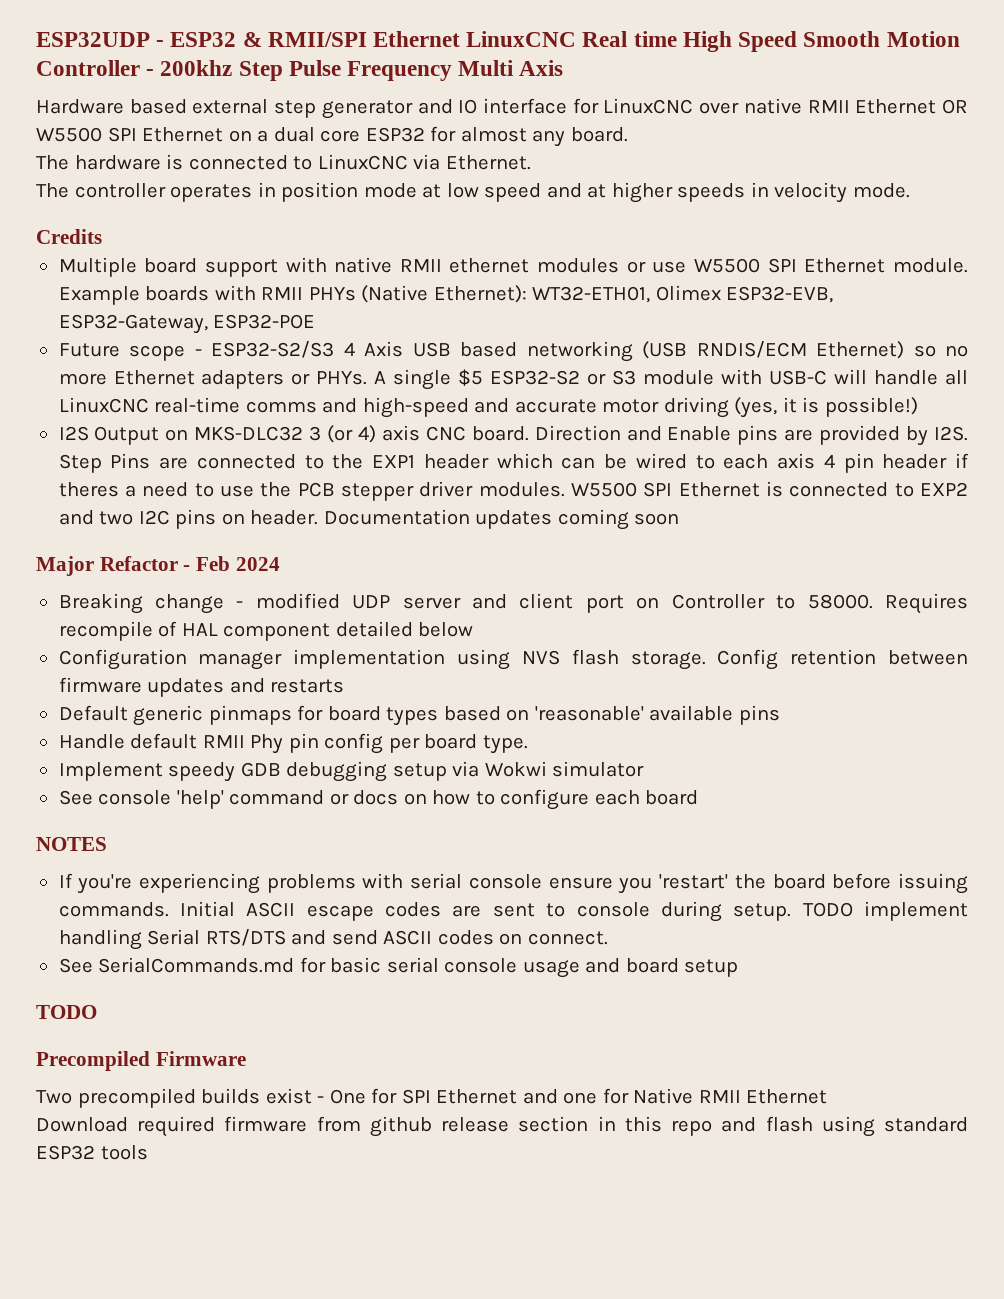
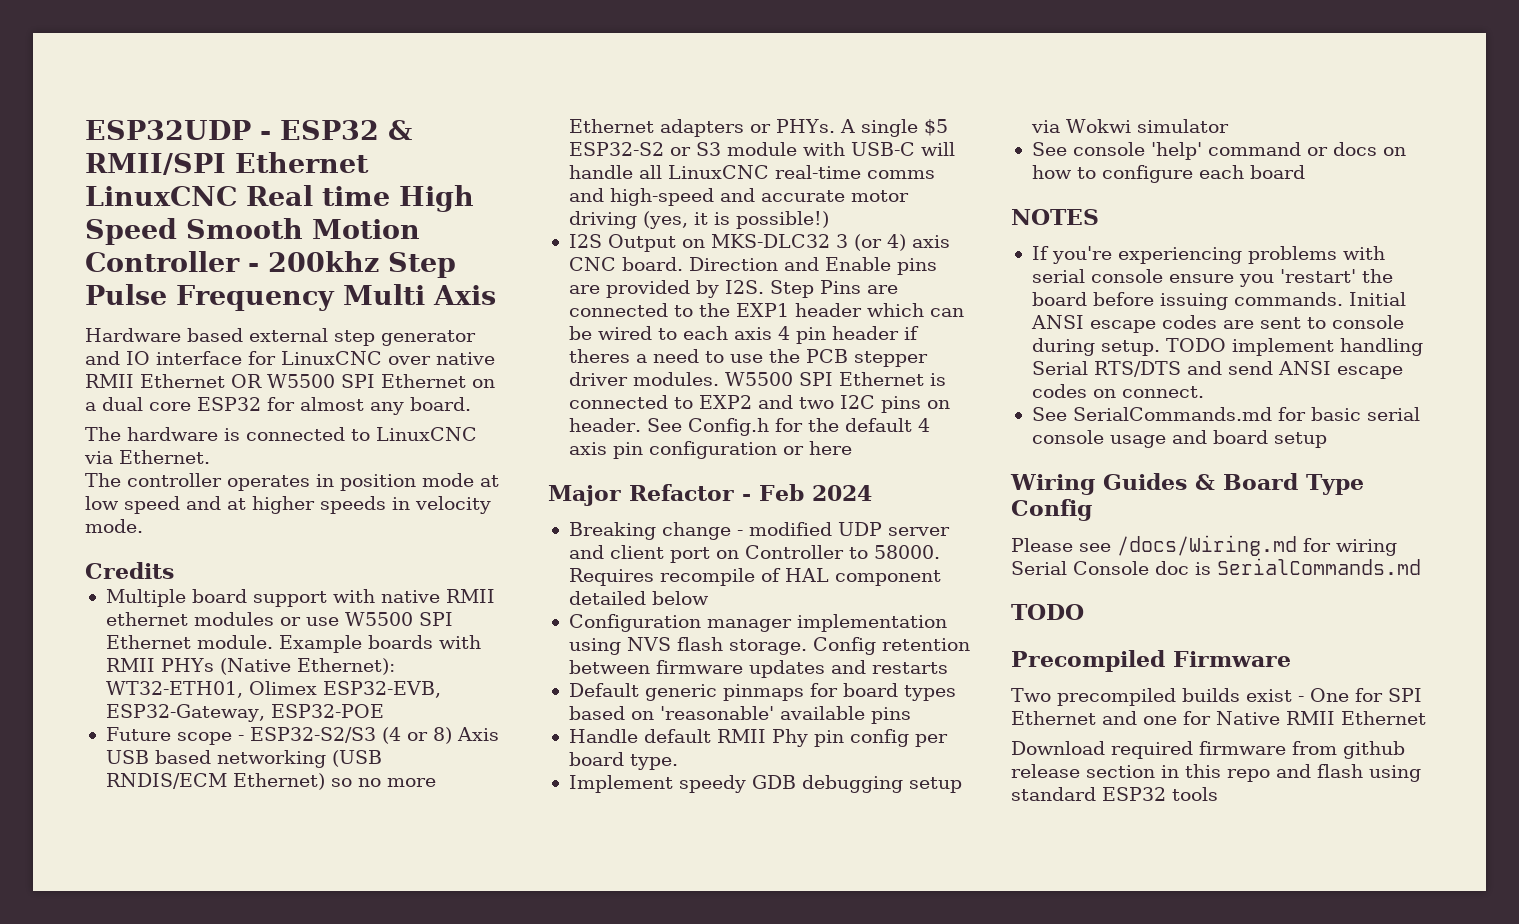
[343,342,355,356] 4 -> [381,727,452,744] (4 or 8)
[323,509,680,530] Documentation updates coming soon -> [646,418,930,436] [568,441,852,459] See Config.h for the default 4 axis pin configuration or here
[246,902,296,917] ASCII -> [1030,315,1084,329] ANSI
[383,930,433,945] ASCII -> [1277,361,1403,379] ANSI escape
(739, 968) none -> [1010,473,1364,495] [1011,499,1092,521] [1011,535,1397,556] [1011,558,1421,575] // Wiring Guides & Board Type Config // Please see /docs/Wiring.md for wiring Serial Console doc is SerialCommands.md

